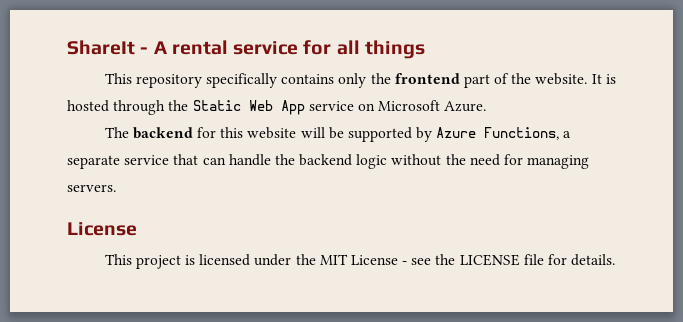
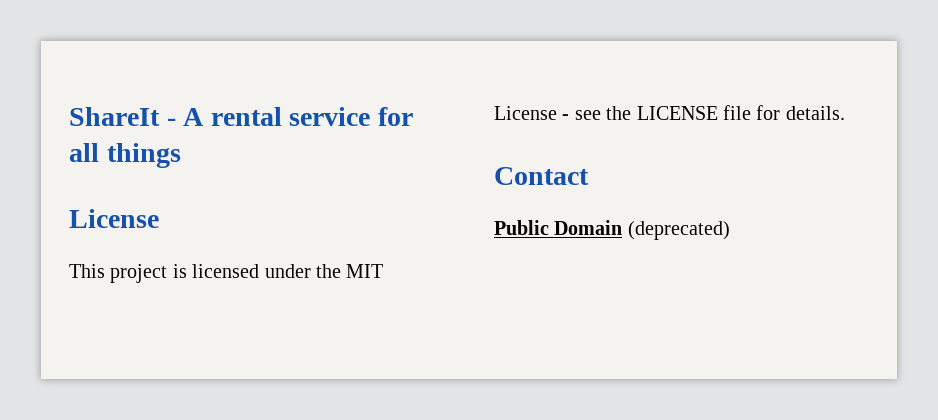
[104,73,616,88] [67,100,487,115] [104,127,572,142] [67,154,590,169] [67,184,116,192] // This repository specifically contains only the frontend part of the website. It is hosted through the Static Web App service on Microsoft Azure. // The backend for this website will be supported by Azure Functions, a separate service that can handle the backend logic without the need for managing servers. -> (181, 155) none
(616, 260) none -> [494,167,589,185] [494,220,730,240] // Contact // Public Domain (deprecated)

